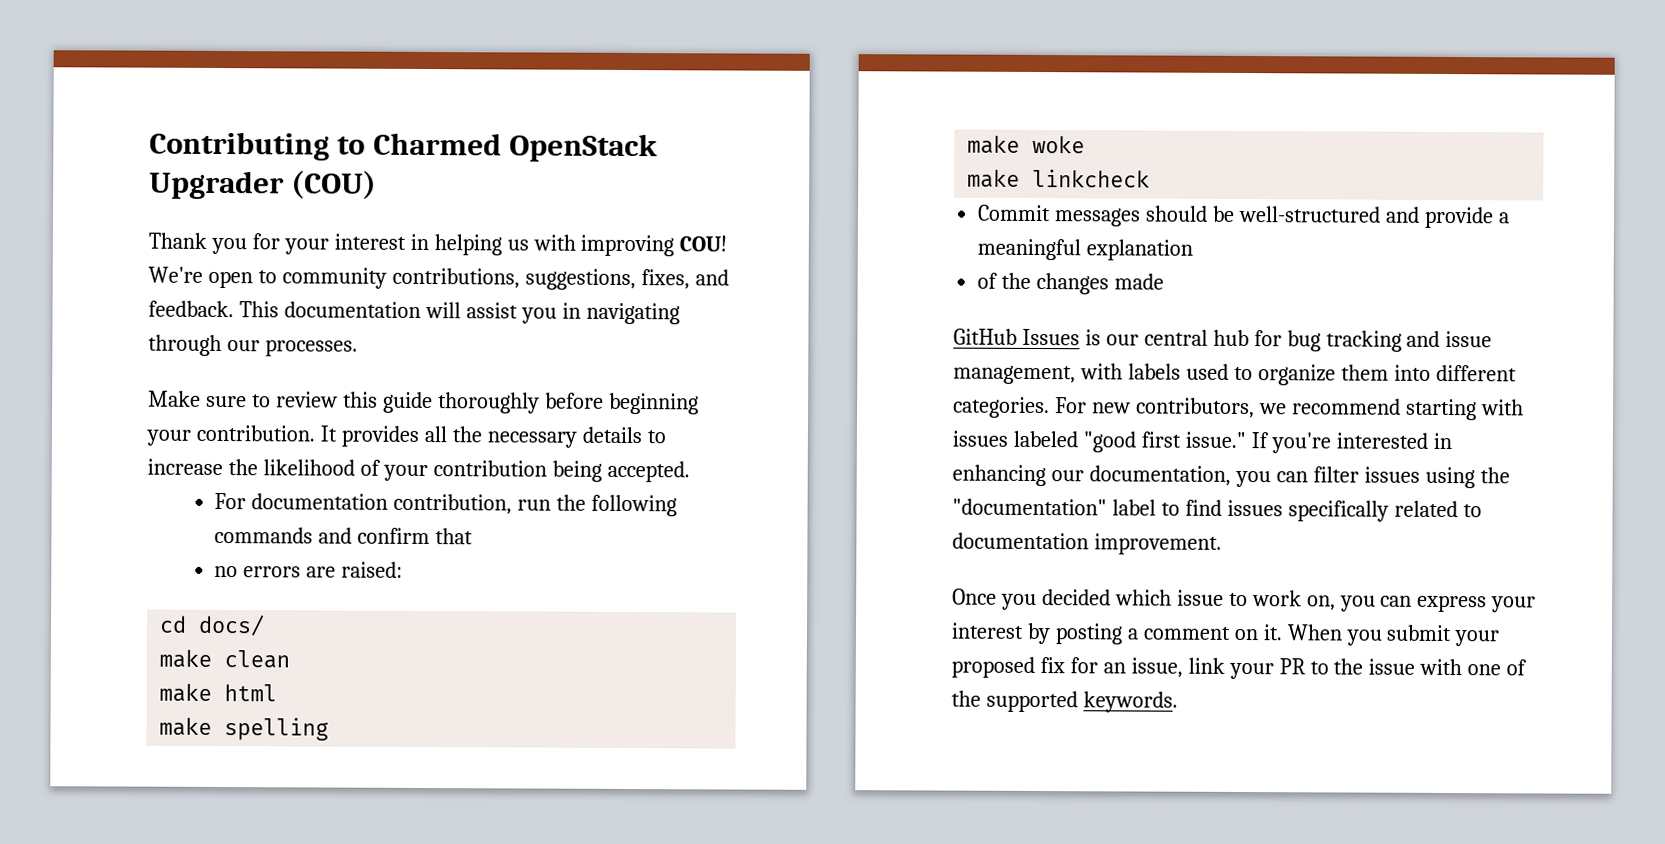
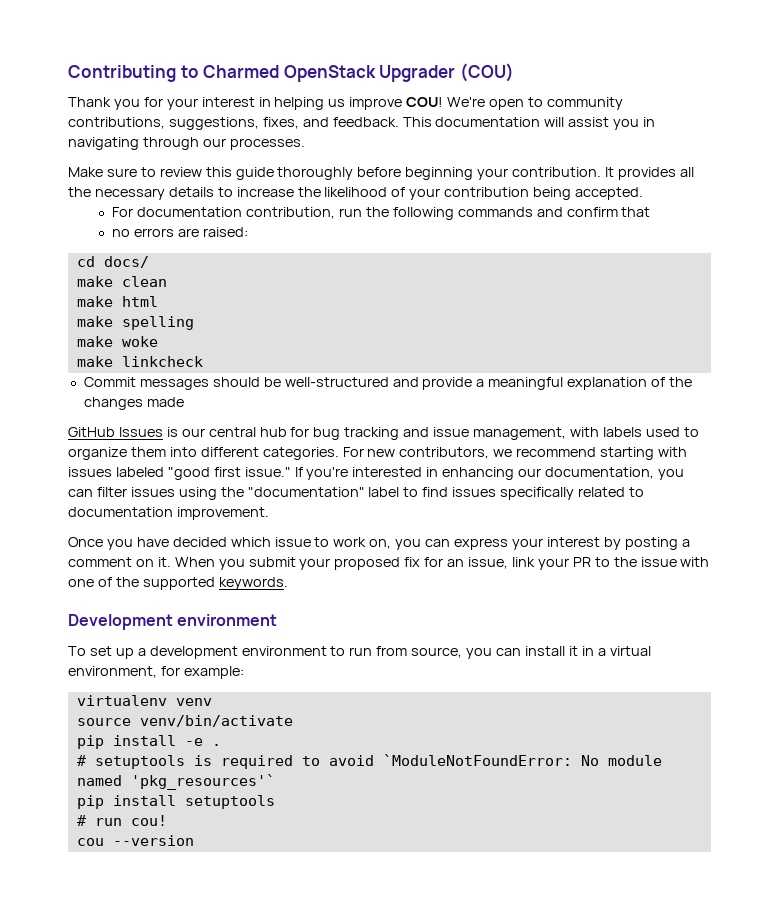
[532,234,675,257] with improving -> [349,97,403,110] improve
(1194, 250) // -> (648, 383) none
(1037, 601) none -> [136,537,169,547] have
(1178, 702) none -> [68,614,278,630] [68,646,651,659] [68,666,244,679] [76,695,212,706] [76,715,293,727] [76,735,221,749] [76,754,662,769] [76,774,275,790] [76,795,275,809] [76,815,167,826] [76,835,194,846] // Development environment // To set up a development environment to run from source, you can install it in a virtual environment, for example: // virtualenv venv // source venv/bin/activate // pip install -e . // # setuptools is required to avoid `ModuleNotFoundError: No module named 'pkg_resources'` // pip install setuptools // # run cou! // cou --version

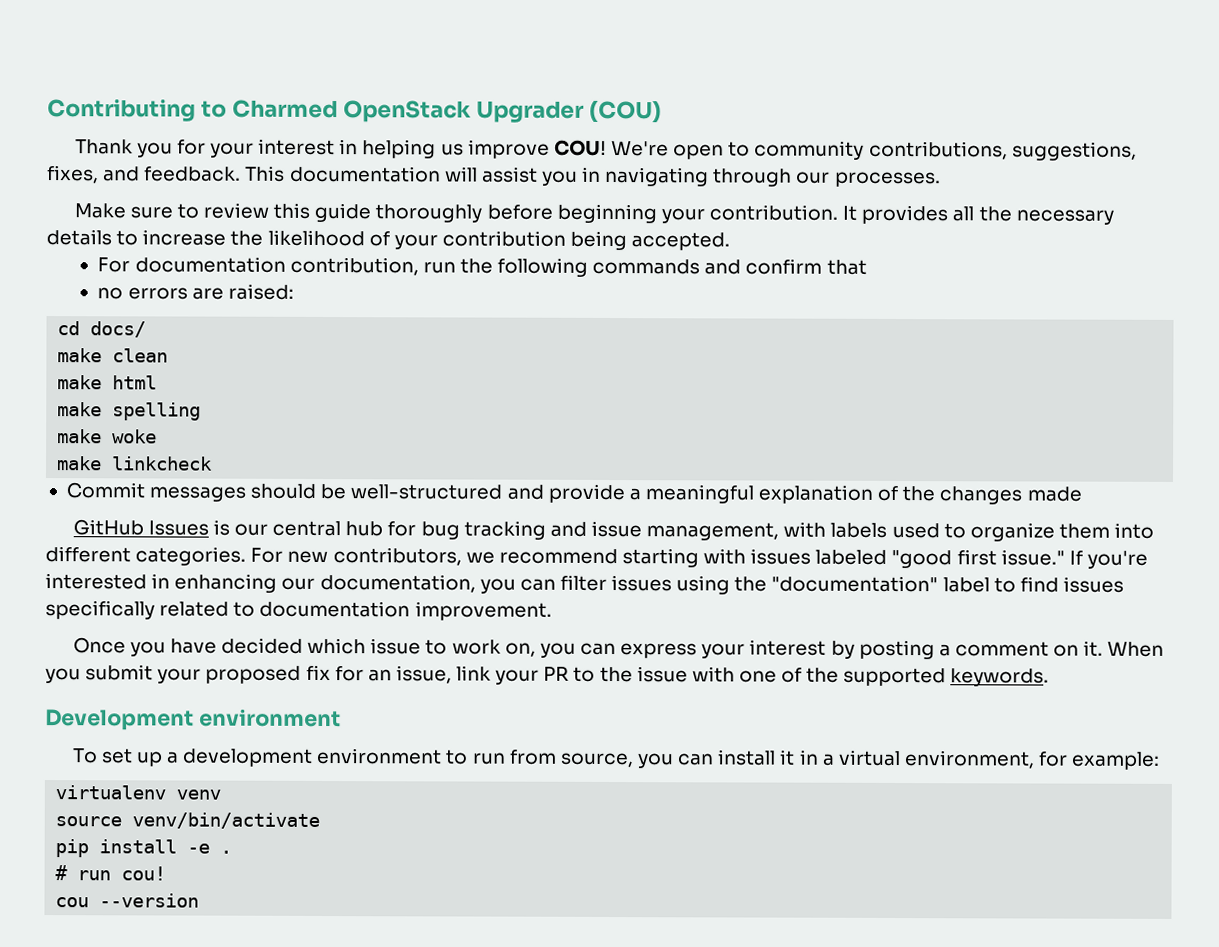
[76,754,662,769] [76,774,275,790] [76,795,275,809] // # setuptools is required to avoid `ModuleNotFoundError: No module named 'pkg_resources'` // pip install setuptools -> (233, 852) none

